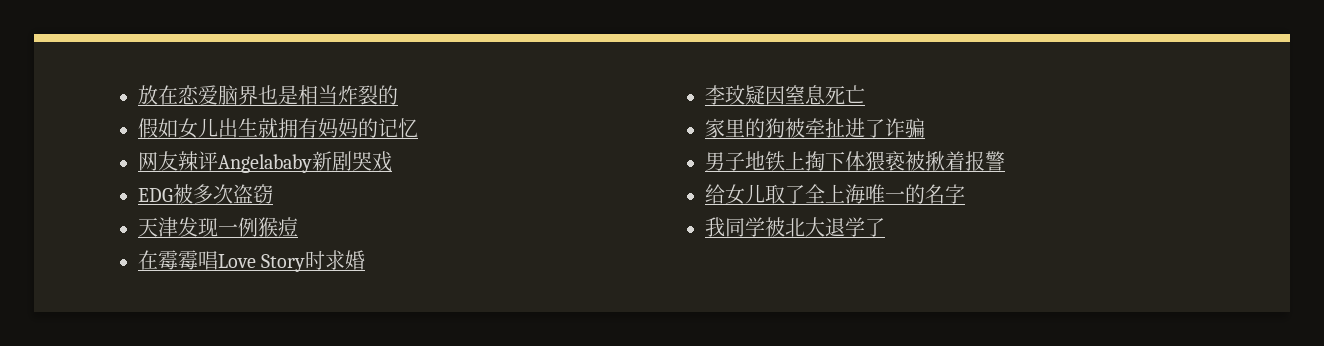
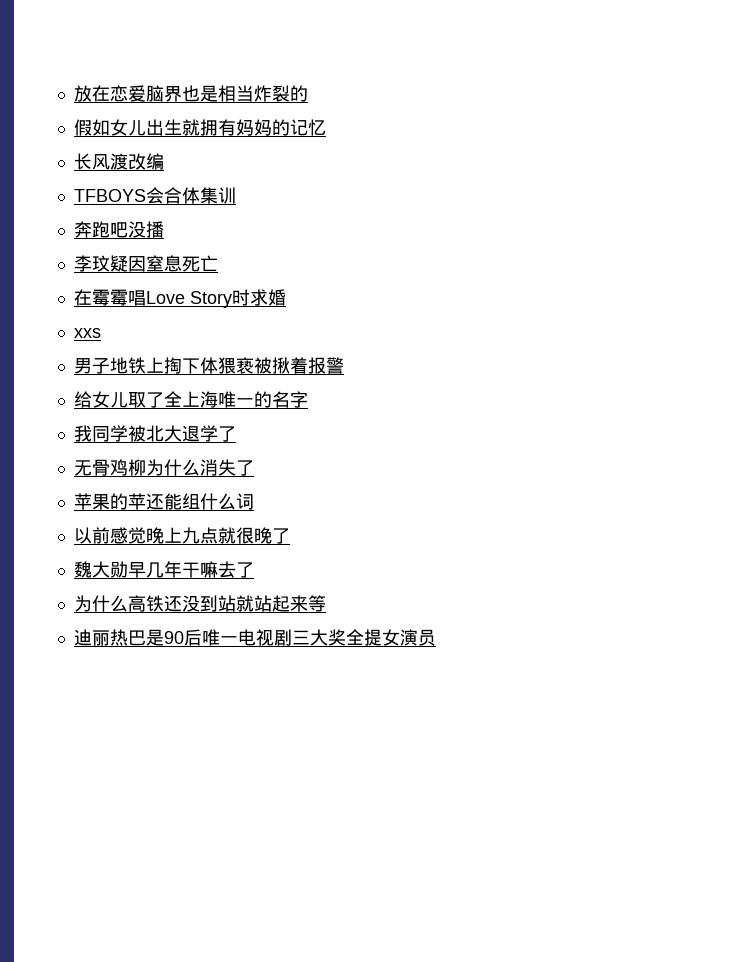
[138,151,392,173] [138,184,273,204] [138,217,298,237] 网友辣评Angelababy新剧哭戏 // EDG被多次盗窃 // 天津发现一例猴痘 -> [73,153,164,170] [73,187,236,204] [73,221,164,238] [73,255,218,272] 长风渡改编 // TFBOYS会合体集训 // 奔跑吧没播 // 李玟疑因窒息死亡
[705,85,865,105] [705,118,925,138] 李玟疑因窒息死亡 // 家里的狗被牵扯进了诈骗 -> [73,328,101,338] xxs
(885, 227) none -> [73,459,254,476] [73,493,254,510] [73,527,290,544] [73,561,254,578] [73,595,326,612] [73,629,436,646] // 无骨鸡柳为什么消失了 // 苹果的苹还能组什么词 // 以前感觉晚上九点就很晚了 // 魏大勋早几年干嘛去了 // 为什么高铁还没到站就站起来等 // 迪丽热巴是90后唯一电视剧三大奖全提女演员

